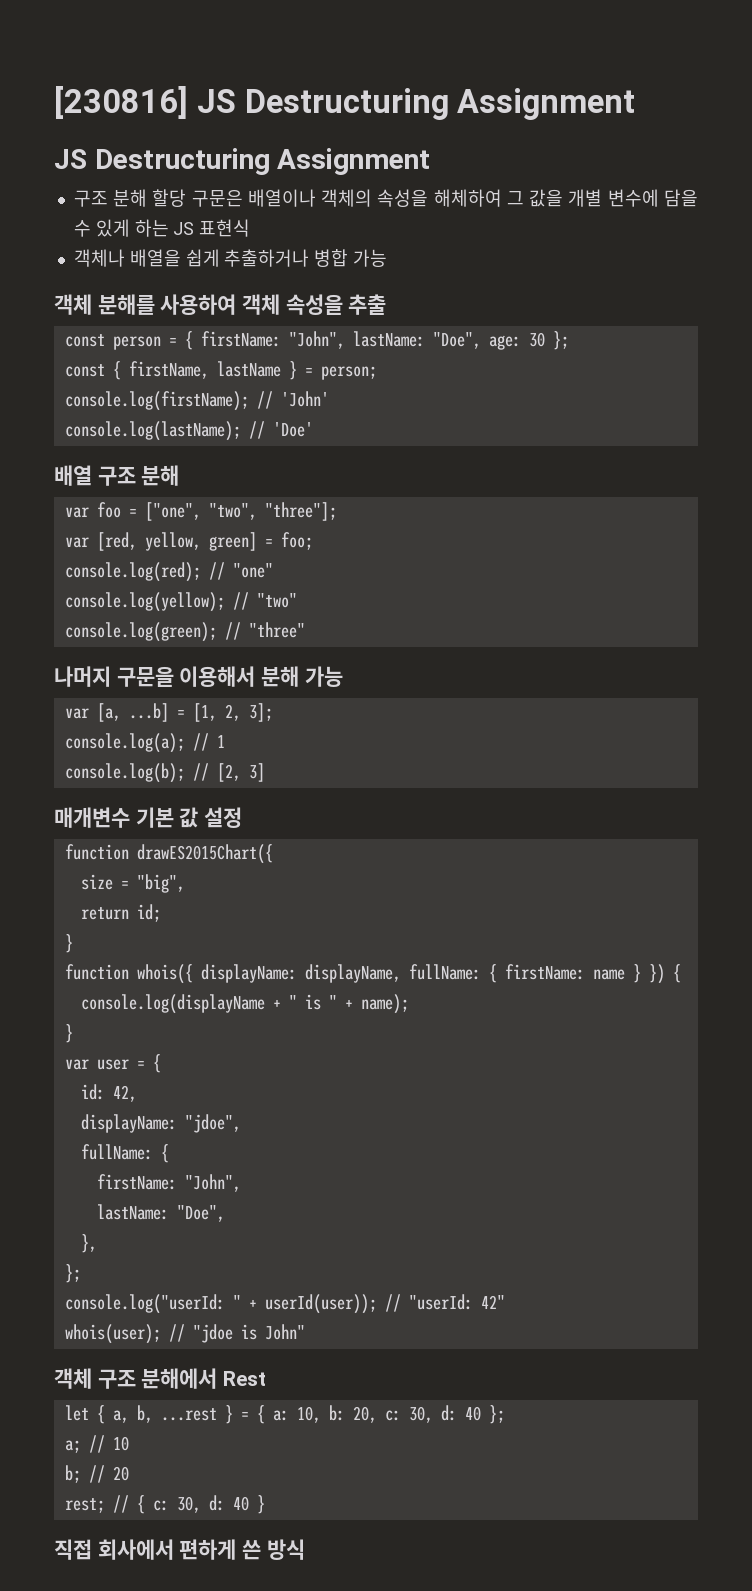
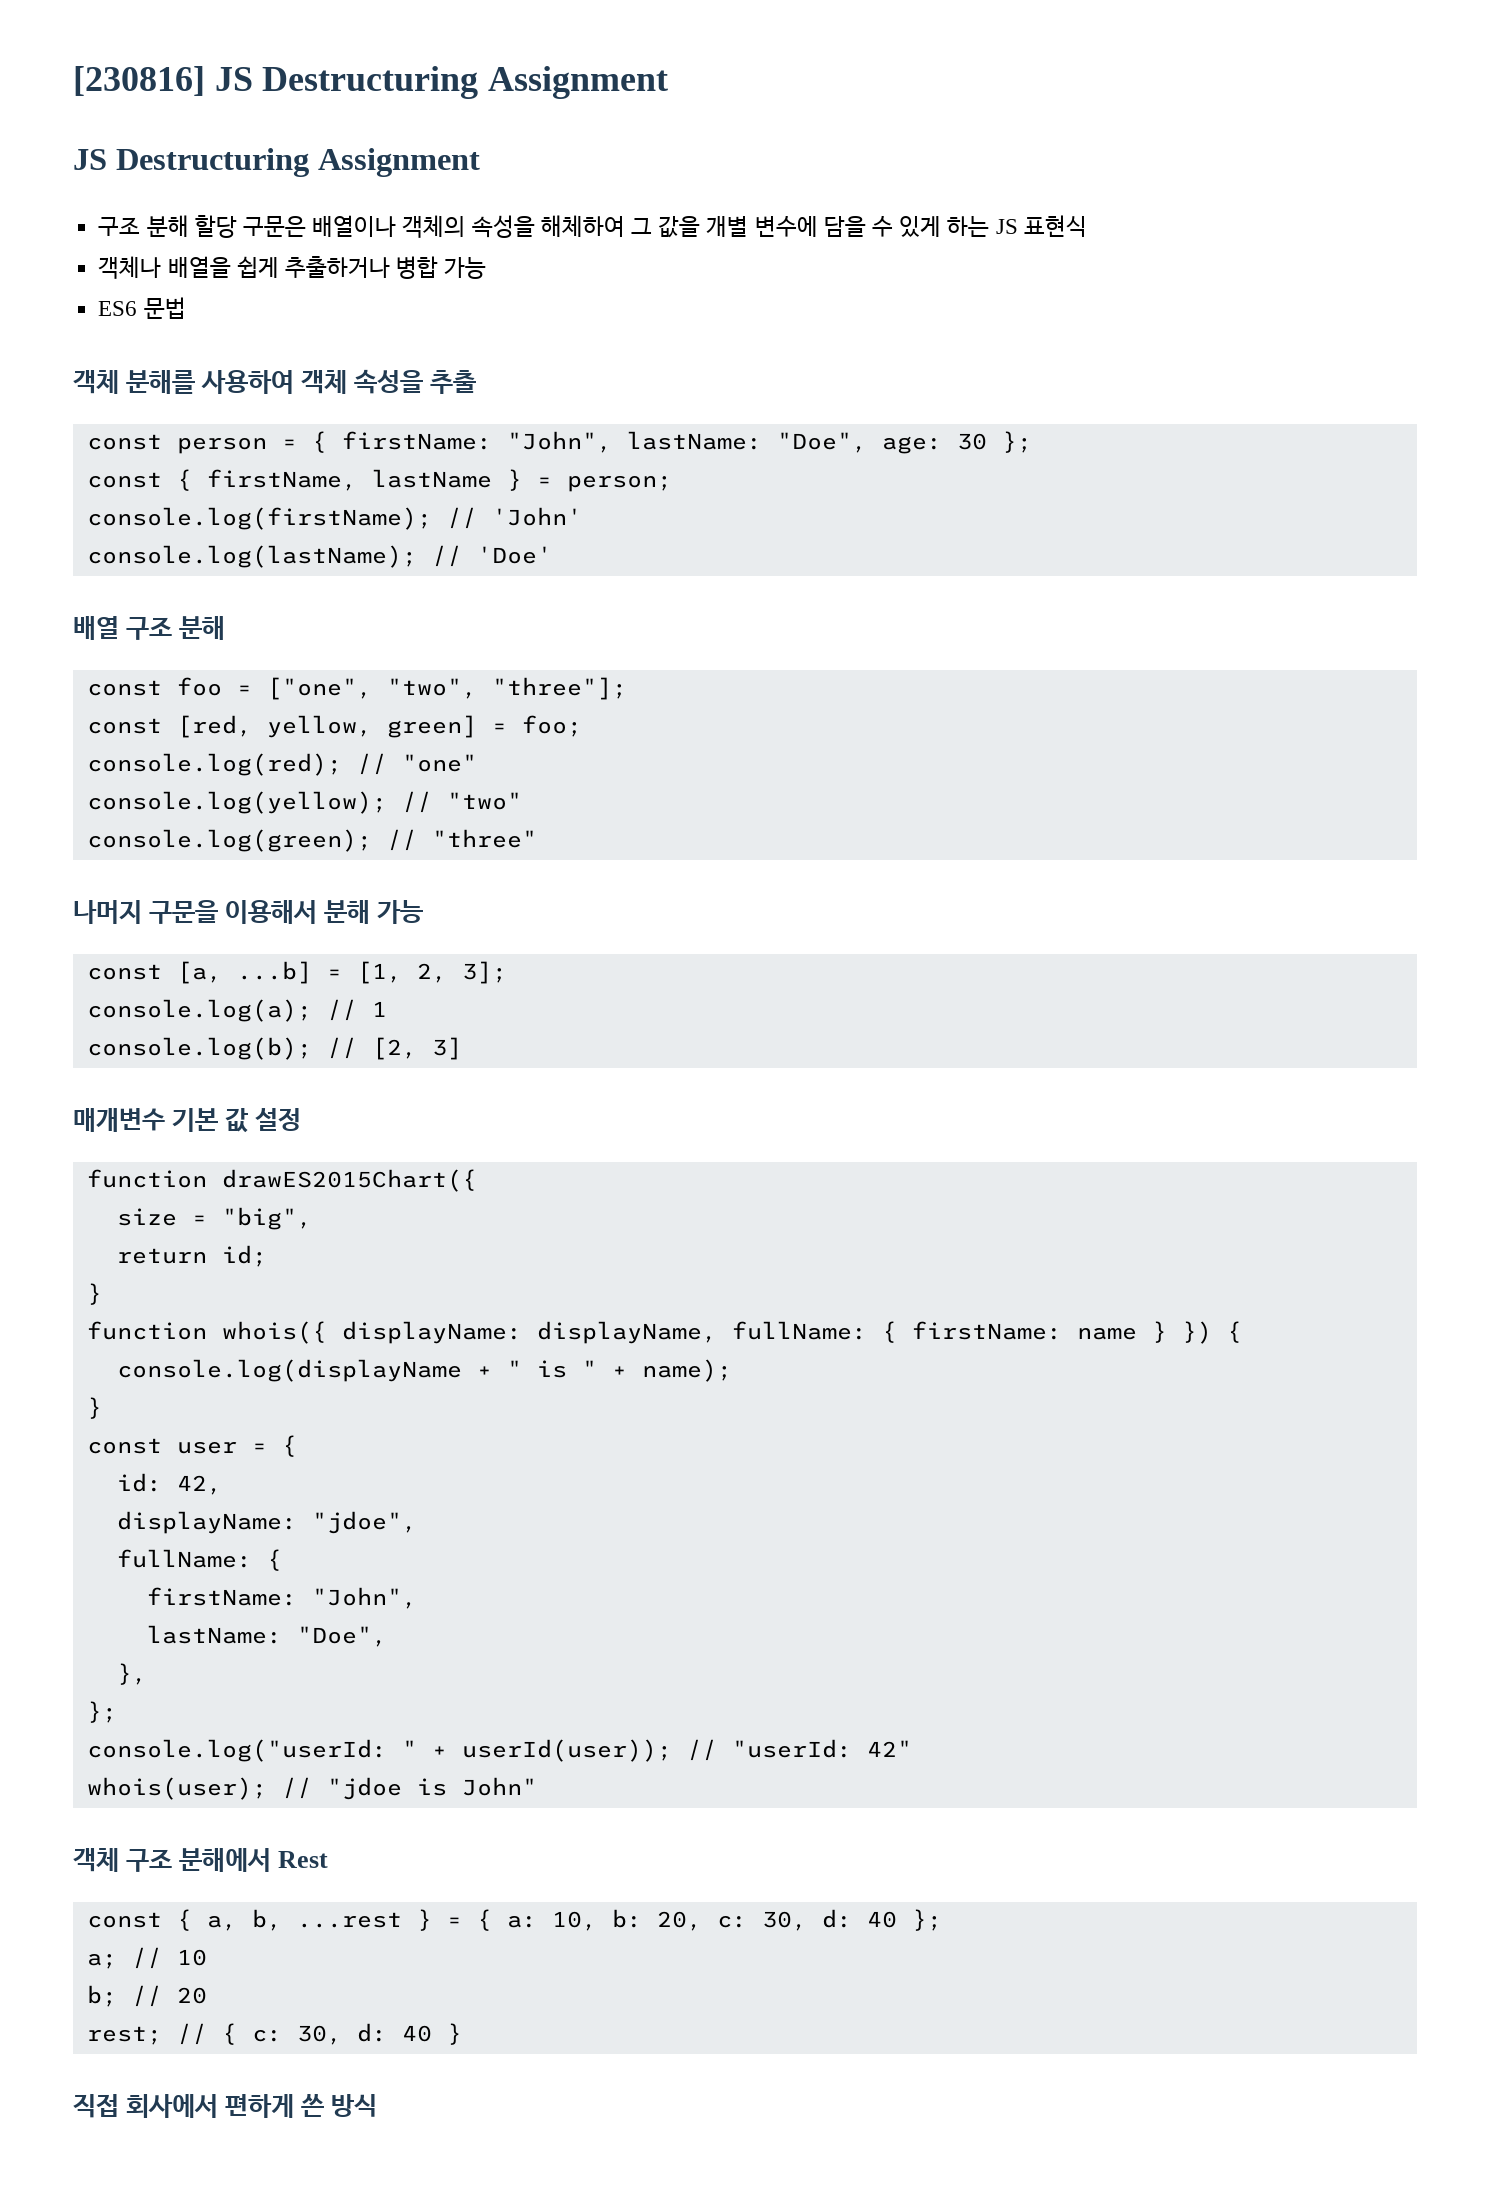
(388, 258) none -> [98,297,186,319] // ES6 문법
[64,507,89,518] var -> [86,680,162,696] const
[64,537,89,548] var -> [86,718,162,734] const
[64,708,89,719] var -> [86,964,162,980] const
[64,1059,89,1070] var -> [86,1438,162,1454] const
[64,1405,89,1421] let -> [86,1912,162,1928] const

